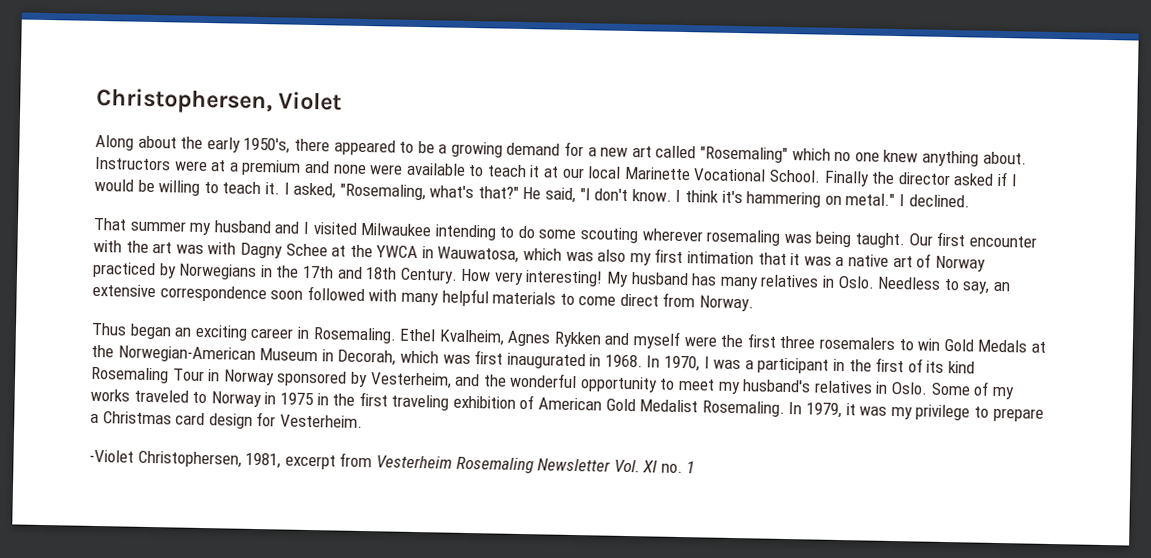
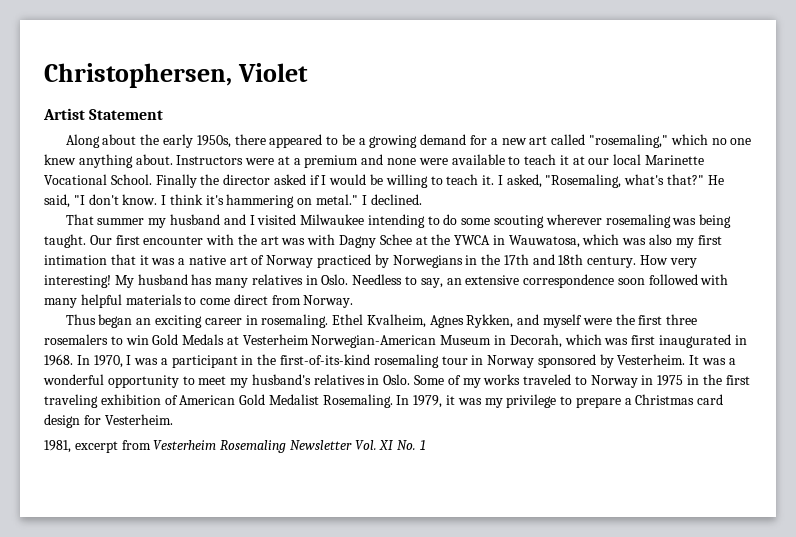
(343, 101) none -> [43,108,164,120] // Artist Statement
[243,137,291,154] 1950's, -> [196,135,231,148] 1950s,
[700,146,789,163] "Rosemaling" -> [588,134,668,148] "rosemaling,"
[399,267,458,284] Century. -> [587,256,637,268] century.
[312,327,397,344] Rosemaling. -> [261,314,329,328] rosemaling.
[553,331,601,348] Rykken -> [466,314,514,328] Rykken,
[91,344,114,358] the -> [242,334,309,345] Vesterheim
[875,357,975,374] [90,366,507,389] first of its kind Rosemaling Tour in Norway sponsored by Vesterheim, and the -> [280,354,736,368] first-of-its-kind rosemaling tour in Norway sponsored by Vesterheim. It was a
[89,449,242,468] -Violet Christophersen, -> (173, 419) none
[660,463,683,474] no. -> [397,440,417,450] No.

